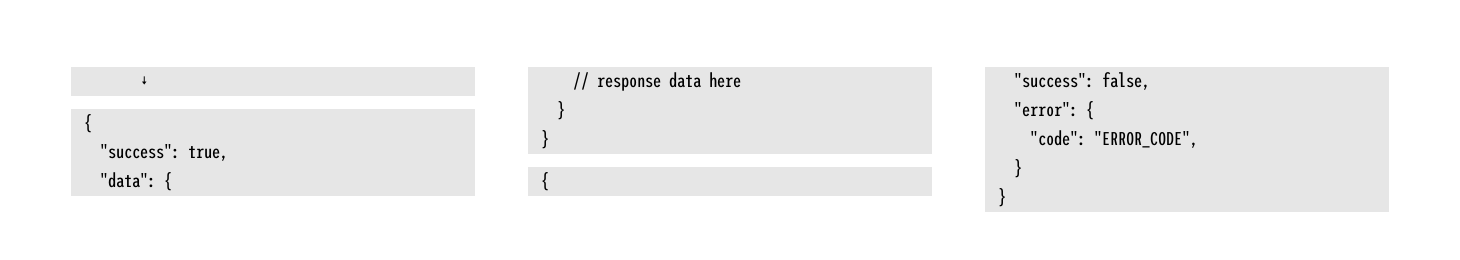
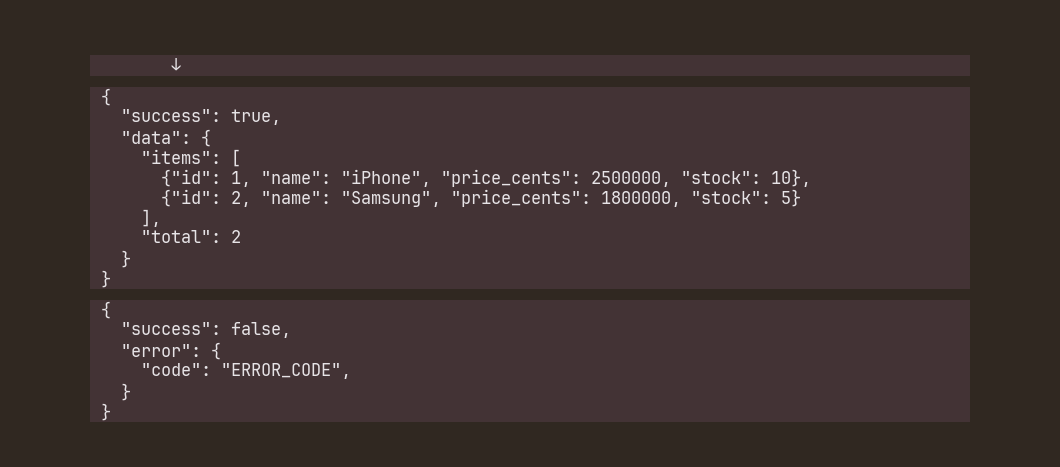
[572,72,741,91] // response data here -> [140,149,241,167] [160,169,811,187] [160,189,801,207] [140,209,161,227] [140,230,241,243] "items": [ // {"id": 1, "name": "iPhone", "price_cents": 2500000, "stock": 10}, // {"id": 2, "name": "Samsung", "price_cents": 1800000, "stock": 5} // ], // "total": 2

